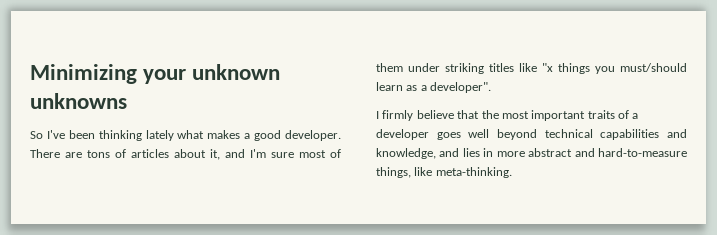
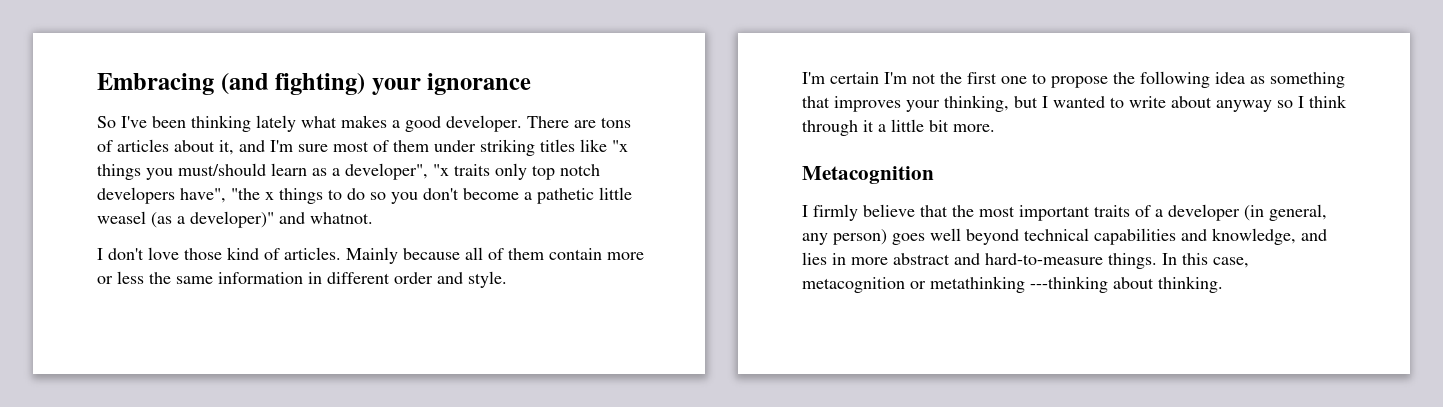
[30,64,281,84] [30,93,127,109] Minimizing your unknown unknowns -> [97,73,532,95] Embracing (and fighting) your ignorance
[430,82,492,93] developer". -> [345,163,600,180] [97,187,632,204] [97,211,373,228] [97,247,644,264] [97,271,507,288] [802,71,1345,88] [802,95,1347,112] [802,119,995,136] [802,166,934,184] developer", "x traits only top notch developers have", "the x things to do so you don't become a pathetic little weasel (as a developer)" and whatnot. // I don't love those kind of articles. Mainly because all of them contain more or less the same information in different order and style. // I'm certain I'm not the first one to propose the following idea as something that improves your thinking, but I wanted to write about anyway so I think through it a little bit more. // Metacognition
(429, 134) none -> [1244,204,1327,221] [802,229,887,245] (in general, any person)
[376,167,512,178] things, like meta-thinking. -> [1108,253,1249,269] [802,276,1223,293] things. In this case, metacognition or metathinking ---thinking about thinking.

